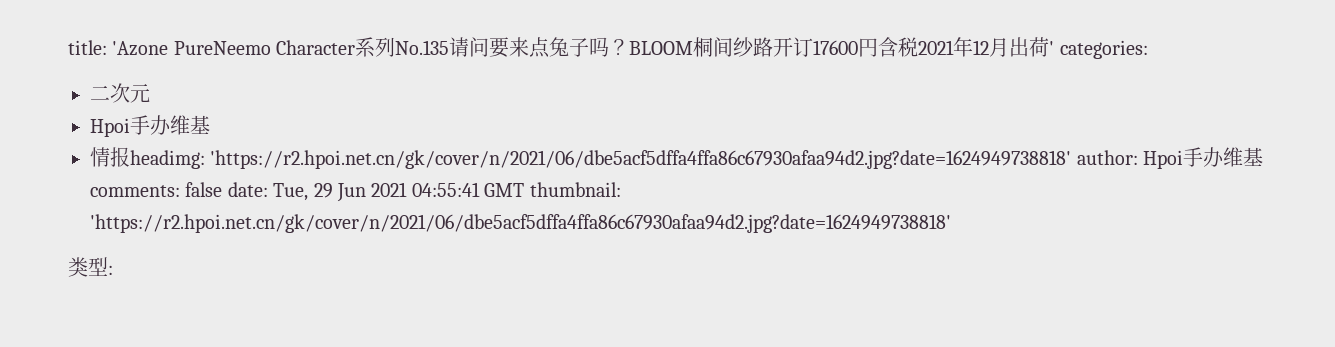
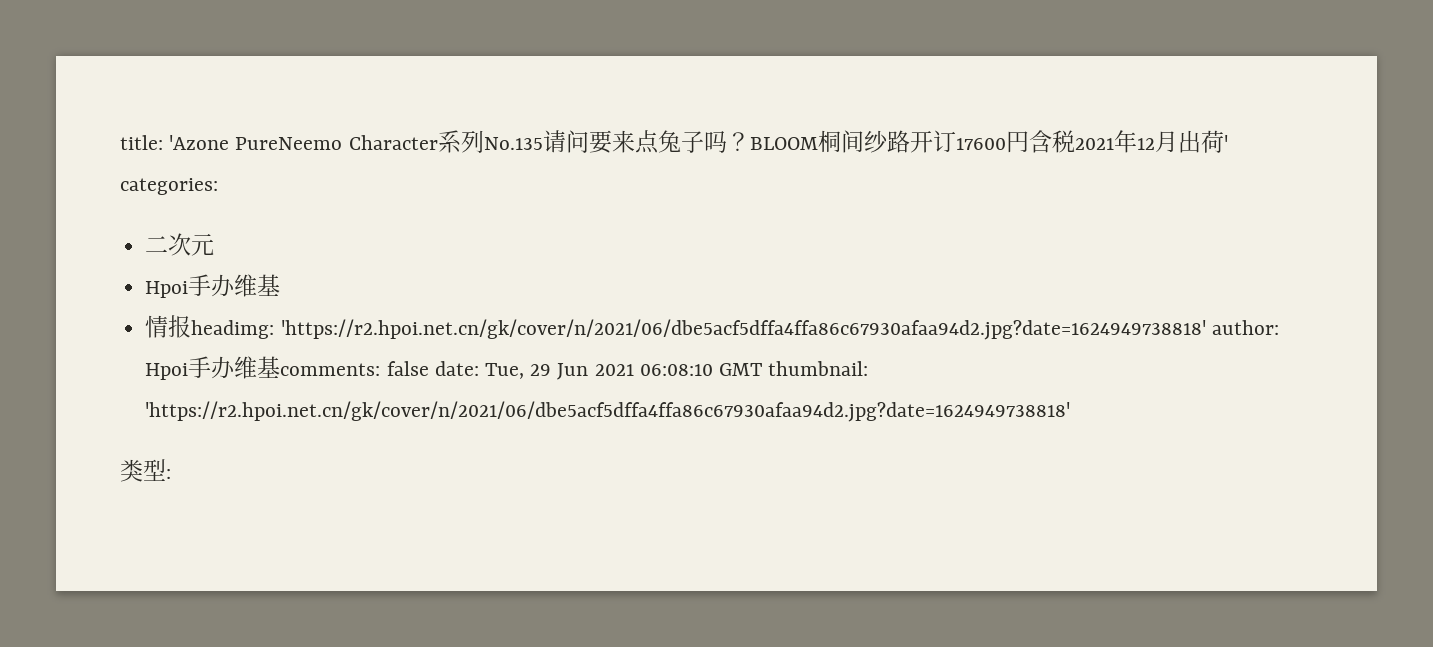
[411,182,480,197] 04:55:41 -> [639,364,713,376] 06:08:10

